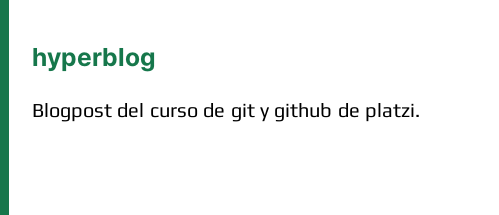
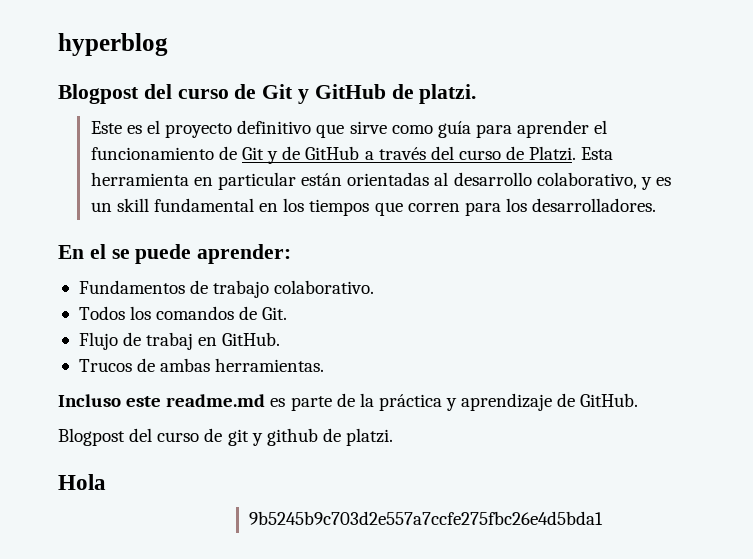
(156, 59) none -> [58,84,477,104] [90,120,608,138] [90,146,614,164] [90,172,671,190] [90,198,657,216] [58,244,292,264] [78,280,375,298] [78,306,288,320] [78,332,281,350] [78,358,325,372] [58,393,639,411] // Blogpost del curso de Git y GitHub de platzi. // Este es el proyecto definitivo que sirve como guía para aprender el funcionamiento de Git y de GitHub a través del curso de Platzi. Esta herramienta en particular están orientadas al desarrollo colaborativo, y es un skill fundamental en los tiempos que corren para los desarrolladores. // En el se puede aprender: // Fundamentos de trabajo colaborativo. // Todos los comandos de Git. // Flujo de trabaj en GitHub. // Trucos de ambas herramientas. // Incluso este readme.md es parte de la práctica y aprendizaje de GitHub.
(421, 112) none -> [58,474,106,490] [249,511,604,525] // Hola // 9b5245b9c703d2e557a7ccfe275fbc26e4d5bda1

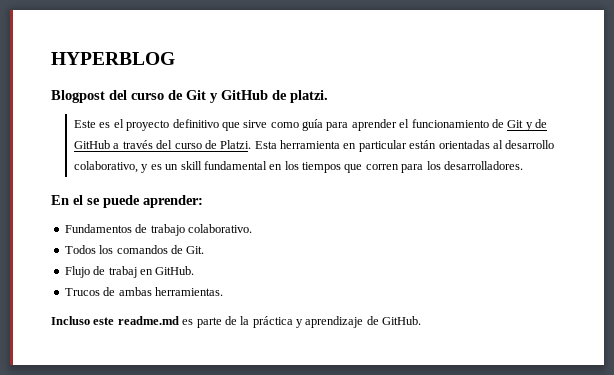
[58,33,168,56] hyperblog -> [51,52,175,65] HYPERBLOG
[58,428,394,446] [58,474,106,490] [249,511,604,525] // Blogpost del curso de git y github de platzi. // Hola // 9b5245b9c703d2e557a7ccfe275fbc26e4d5bda1 -> (422, 320) none

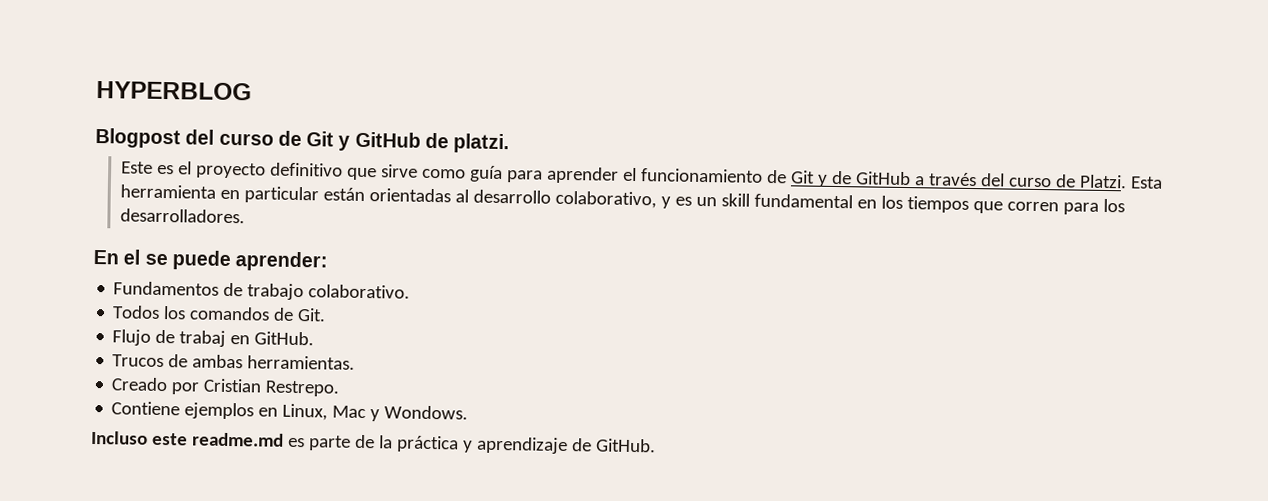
(223, 291) none -> [111,377,341,397] [111,401,469,422] // Creado por Cristian Restrepo. // Contiene ejemplos en Linux, Mac y Wondows.

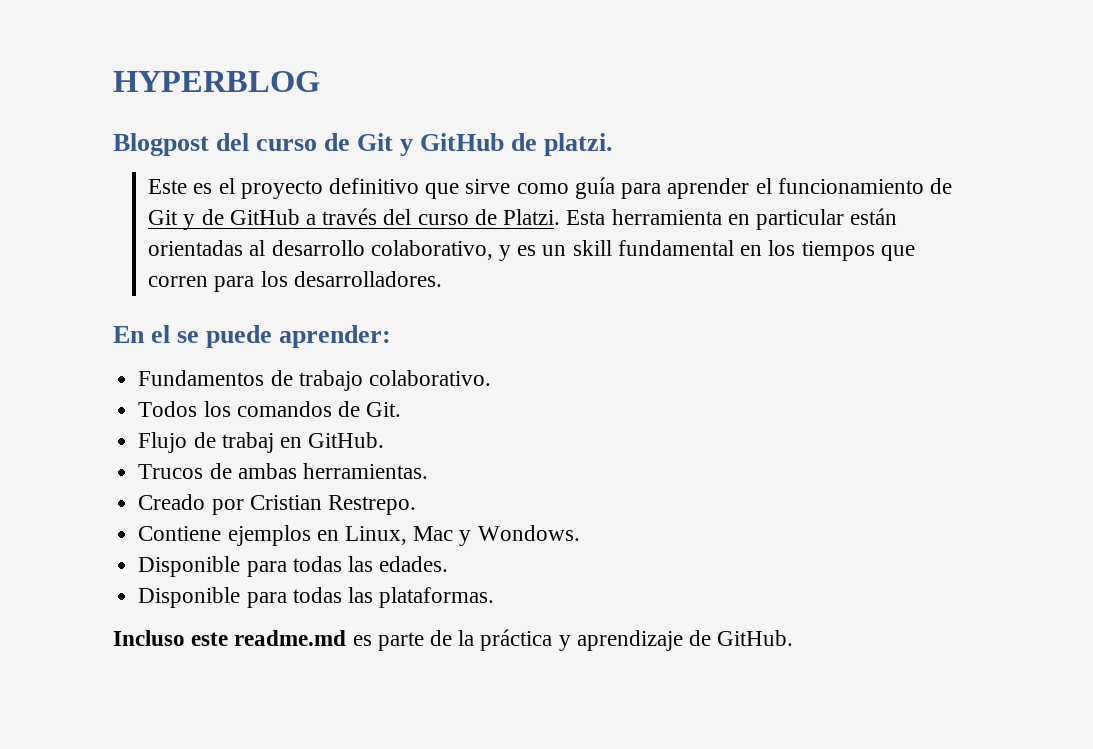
(469, 412) none -> [138,556,449,577] [138,587,495,608] // Disponible para todas las edades. // Disponible para todas las plataformas.

